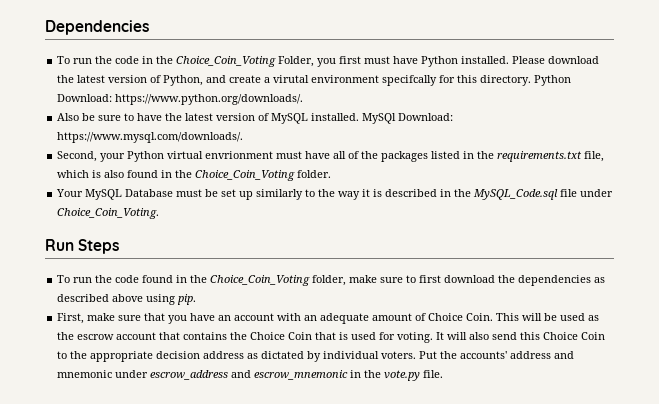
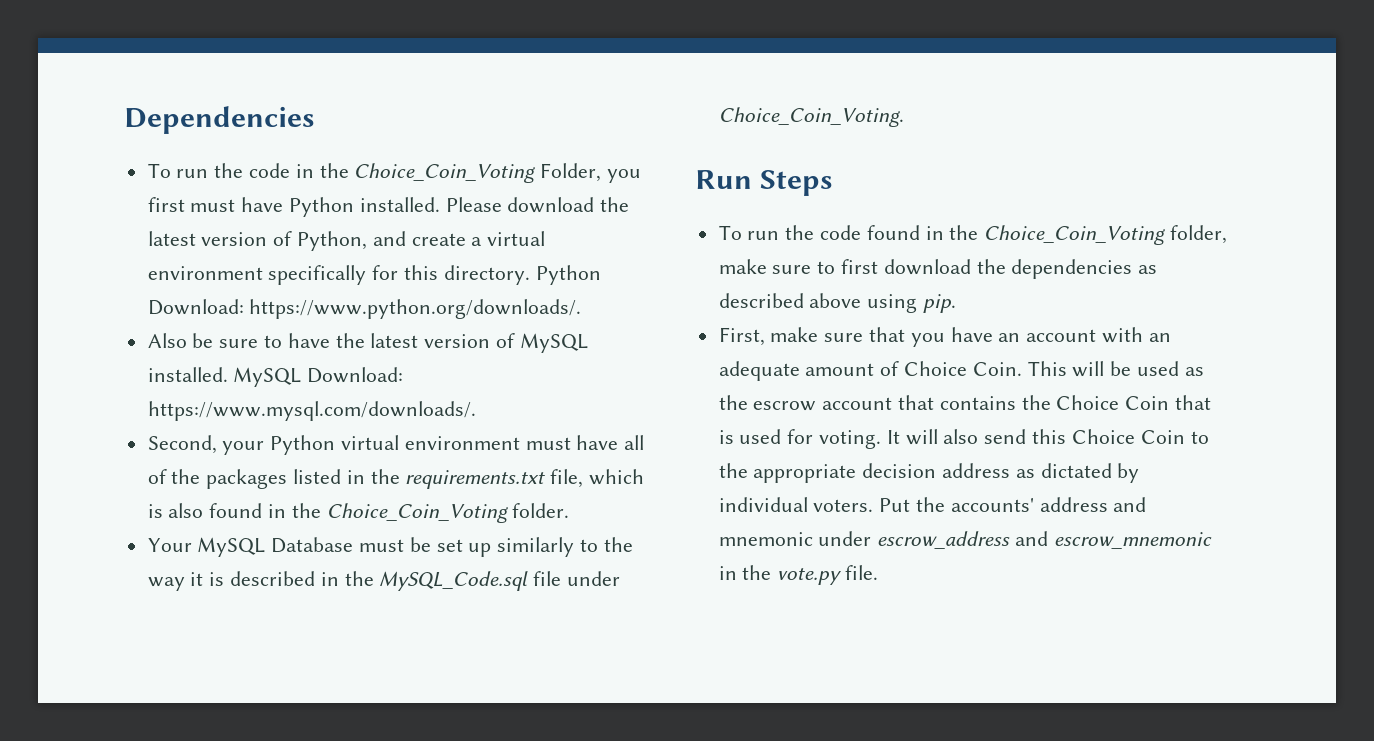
[273,75,438,86] virutal environment specifcally -> [487,231,546,246] [147,265,367,285] virtual environment specifically
[362,113,397,124] MySQl -> [233,367,302,387] MySQL
[205,151,274,159] envrionment -> [404,436,520,450] environment

